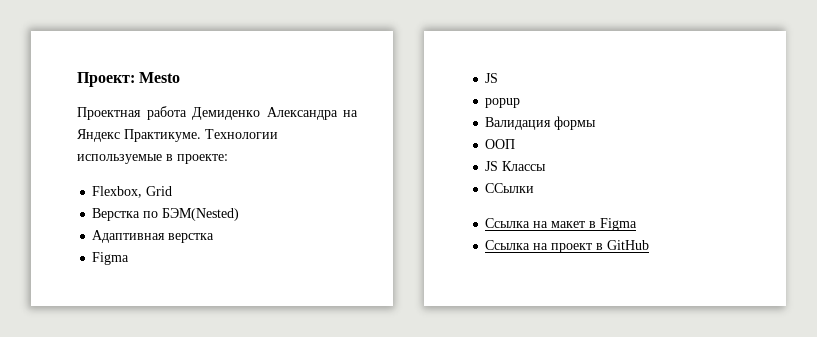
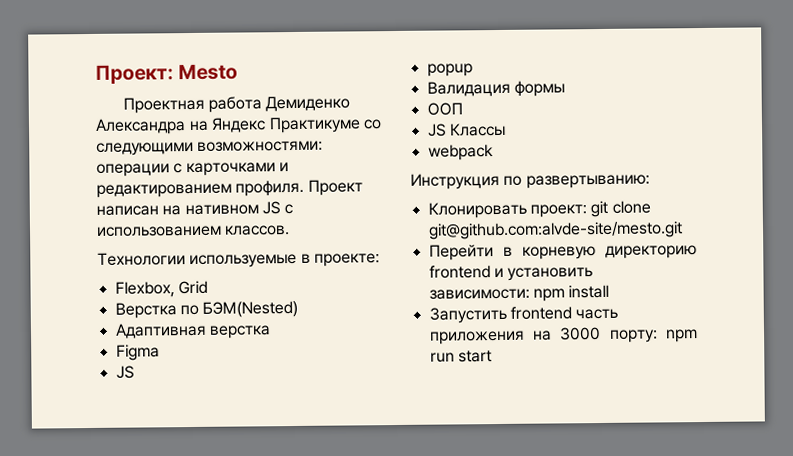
[124,129,201,142] Практикуме. -> [268,116,382,134] [96,140,324,156] [96,162,289,177] [96,179,363,198] [96,201,294,216] [96,225,291,237] Практикуме со следующими возможностями: операции с карточками и редактированием профиля. Проект написан на нативном JS с использованием классов. //
[485,183,535,193] [485,218,638,231] [485,240,650,253] ССылки // Ссылка на макет в Figma // Ссылка на проект в GitHub -> [427,144,494,161] [410,172,650,190] [427,200,651,219] [427,221,683,240] [428,244,697,261] [428,265,594,281] [428,284,610,302] [428,306,619,324] [429,327,698,345] [429,350,492,363] webpack // Инструкция по развертыванию: // Клонировать проект: git clone git@github.com:alvde-site/mesto.git // Перейти в корневую директорию frontend и установить зависимости: npm install // Запустить frontend часть приложения на 3000 порту: npm run start

